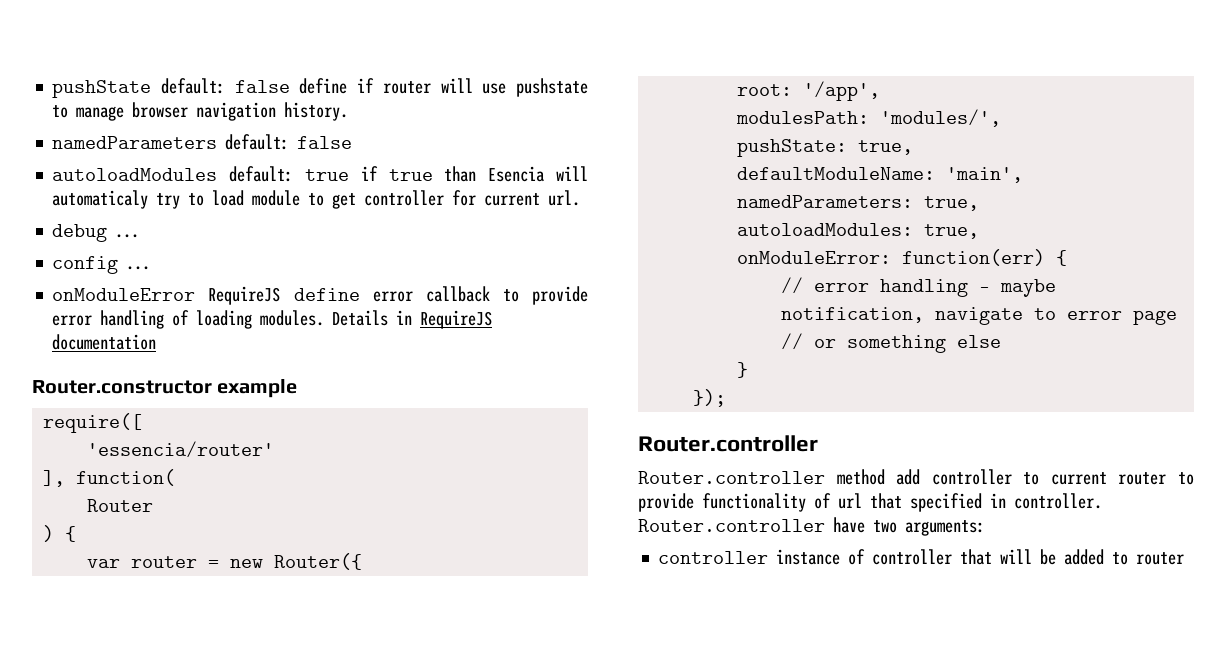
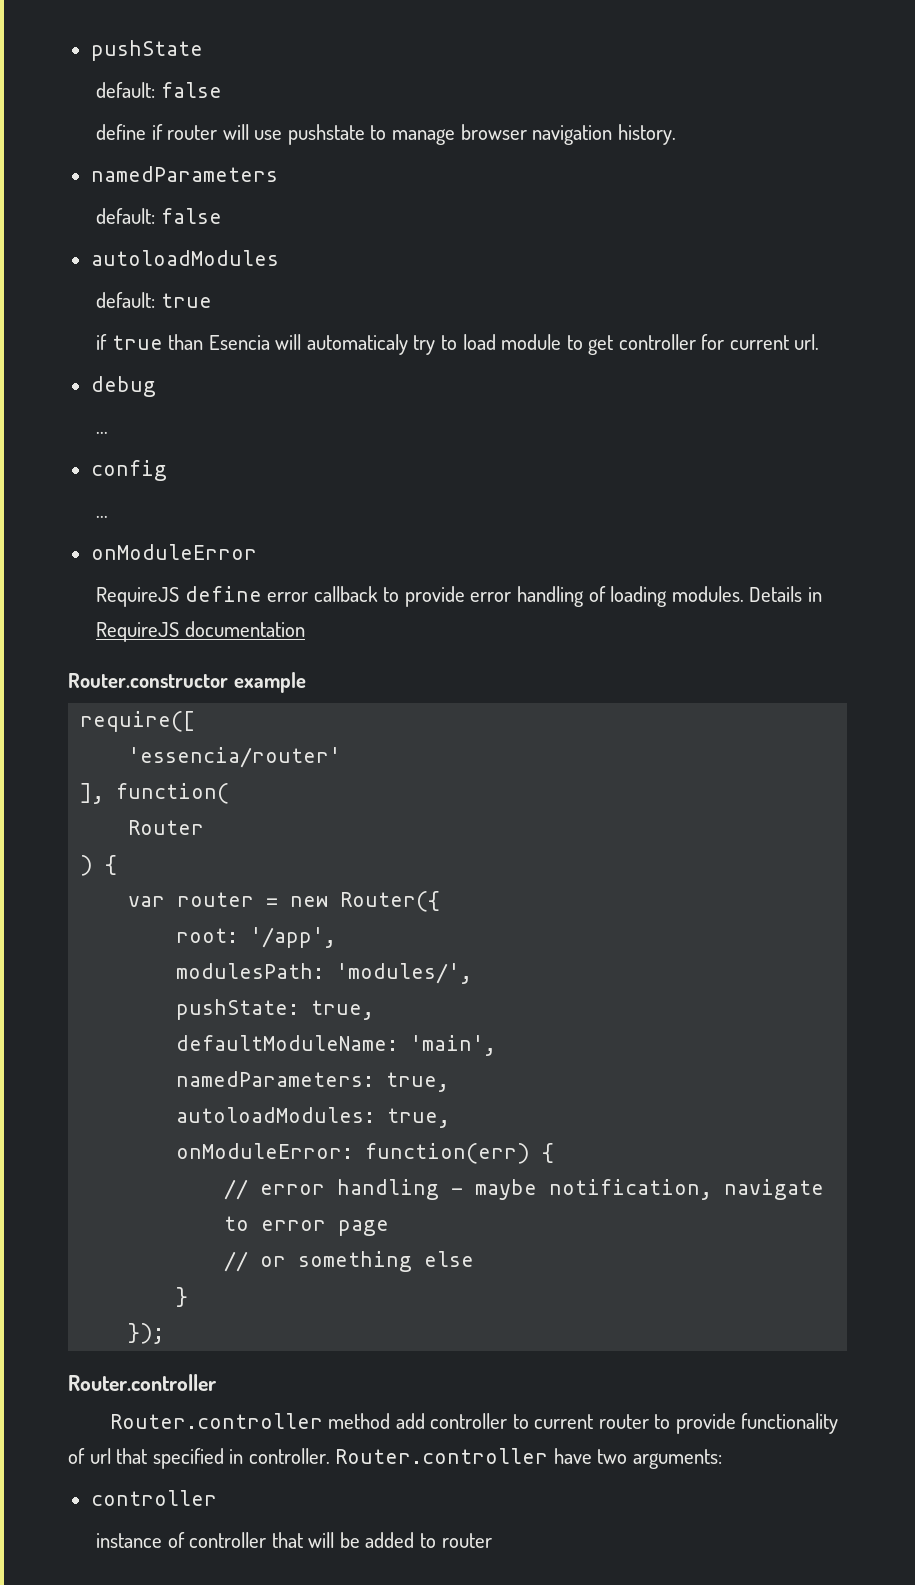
[161,78,290,94] default: false -> [96,82,222,98] // default: false //
(218, 142) none -> (278, 174) //
(218, 174) none -> (279, 258) //
(349, 175) none -> (212, 300) //
(108, 233) none -> (156, 386) //
(119, 265) none -> (167, 470) //
(196, 294) none -> (257, 552) //
(769, 557) none -> (217, 1498) //

